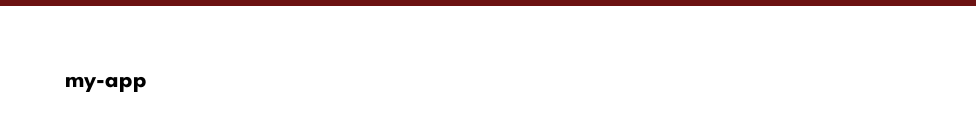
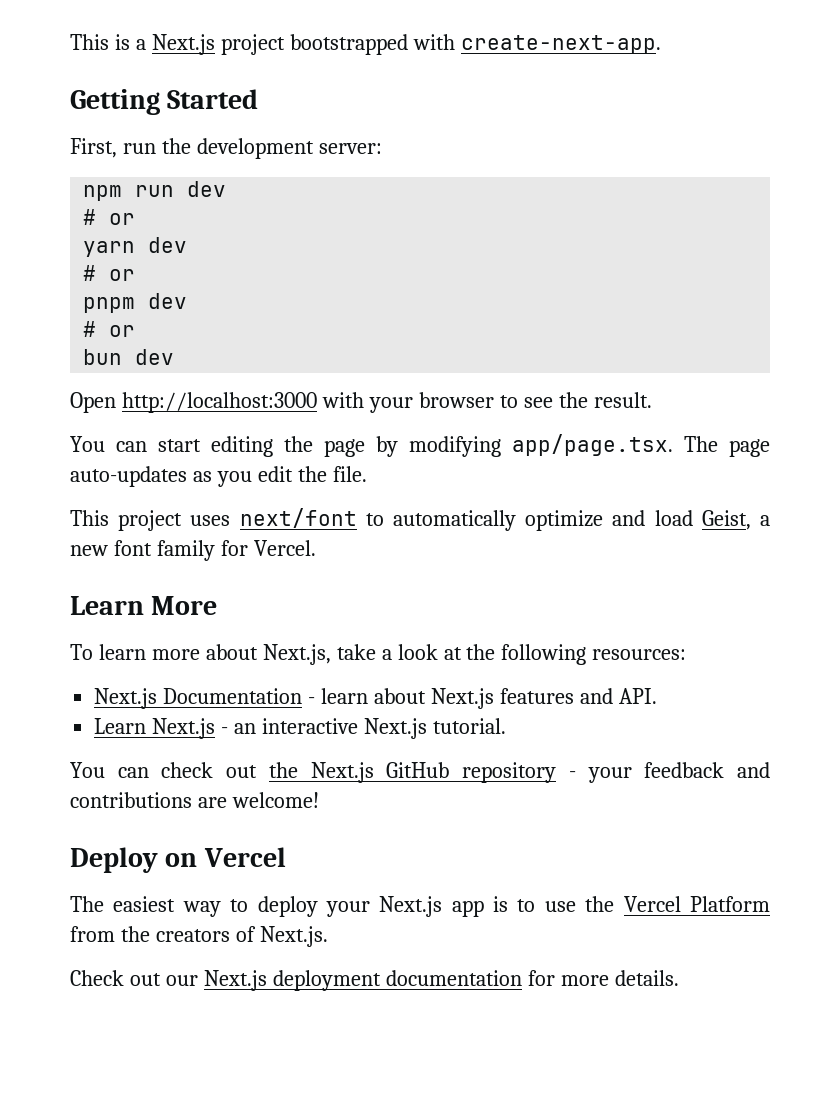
[65,76,147,92] my-app -> [70,34,661,55] [70,89,259,115] [70,138,382,159] [83,181,227,201] [83,209,136,225] [83,237,188,257] [83,265,136,281] [83,293,188,313] [83,321,136,337] [83,349,175,365] [70,392,652,413] [70,434,770,457] [70,466,367,487] [70,508,771,531] [70,540,316,561] [70,596,218,615] [70,644,687,665] [94,688,657,709] [94,718,506,739] [70,762,771,783] [70,792,319,808] [70,847,286,873] [70,896,770,917] [70,926,328,947] [70,970,679,991] This is a Next.js project bootstrapped with create-next-app. // Getting Started // First, run the development server: // npm run dev // # or // yarn dev // # or // pnpm dev // # or // bun dev // Open http://localhost:3000 with your browser to see the result. // You can start editing the page by modifying app/page.tsx. The page auto-updates as you edit the file. // This project uses next/font to automatically optimize and load Geist, a new font family for Vercel. // Learn More // To learn more about Next.js, take a look at the following resources: // Next.js Documentation - learn about Next.js features and API. // Learn Next.js - an interactive Next.js tutorial. // You can check out the Next.js GitHub repository - your feedback and contributions are welcome! // Deploy on Vercel // The easiest way to deploy your Next.js app is to use the Vercel Platform from the creators of Next.js. // Check out our Next.js deployment documentation for more details.

